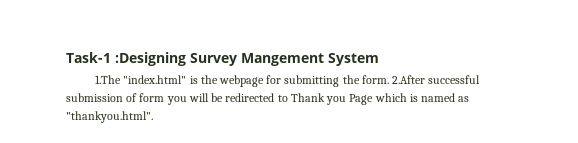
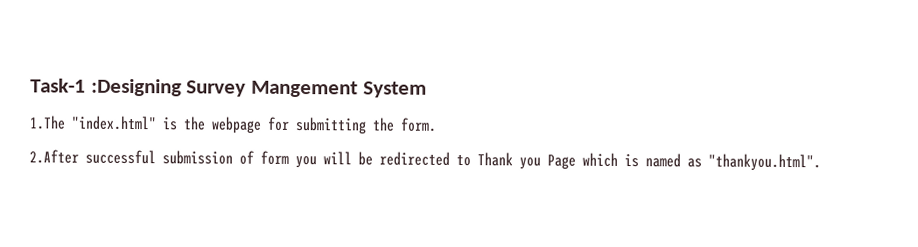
(389, 79) none -> (437, 124) //

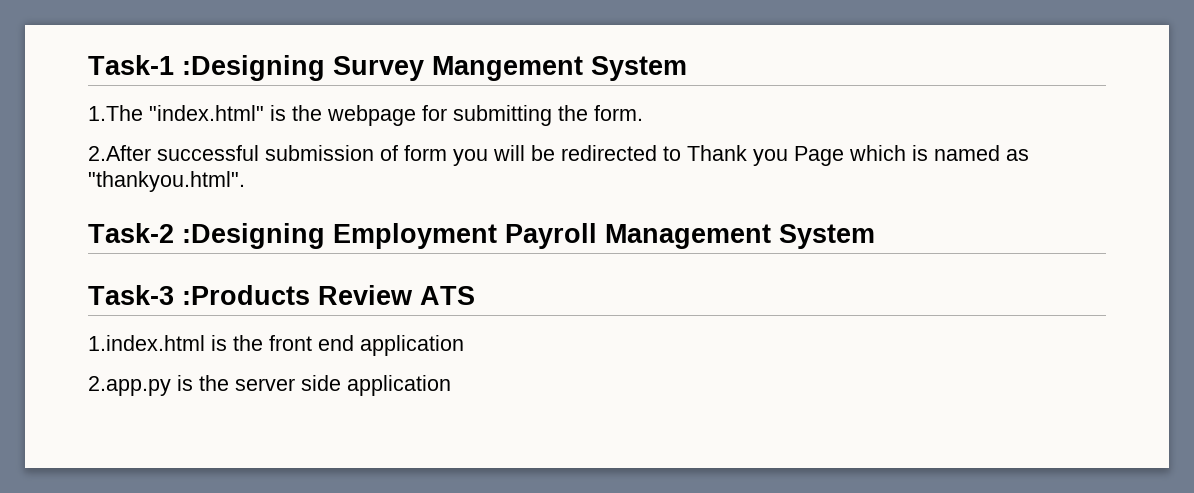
(821, 162) none -> [88,223,875,249] [88,285,475,305] [88,335,464,356] [88,375,451,396] // Task-2 :Designing Employment Payroll Management System // Task-3 :Products Review ATS // 1.index.html is the front end application // 2.app.py is the server side application

